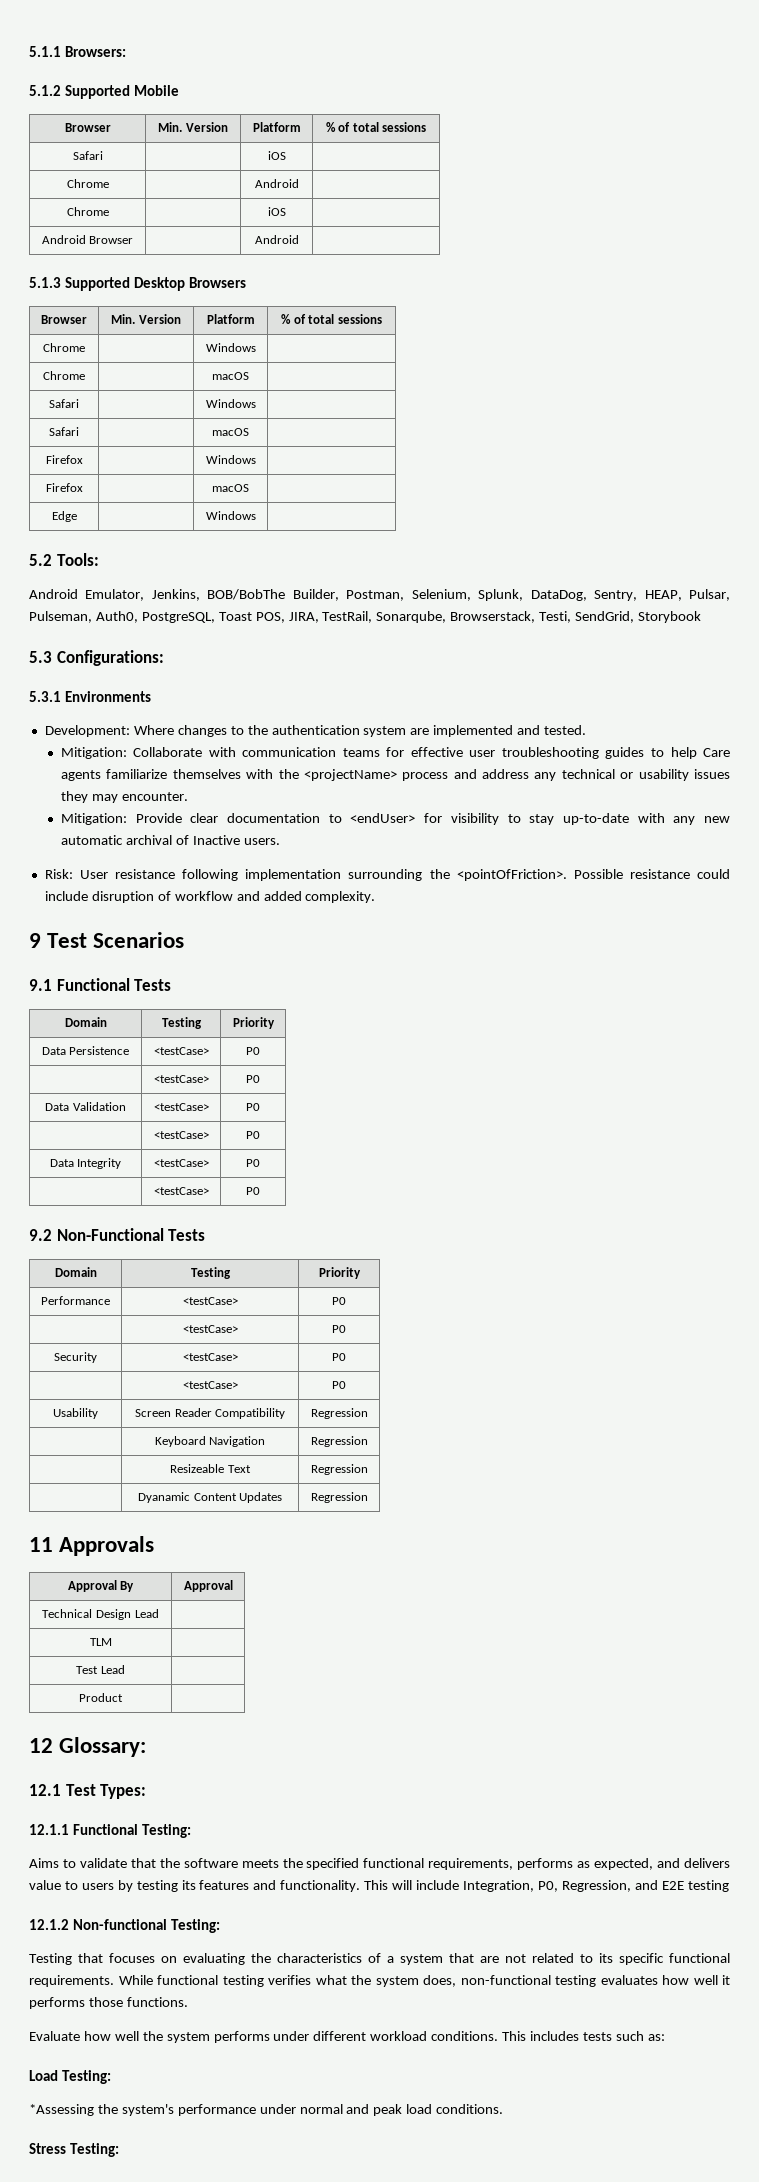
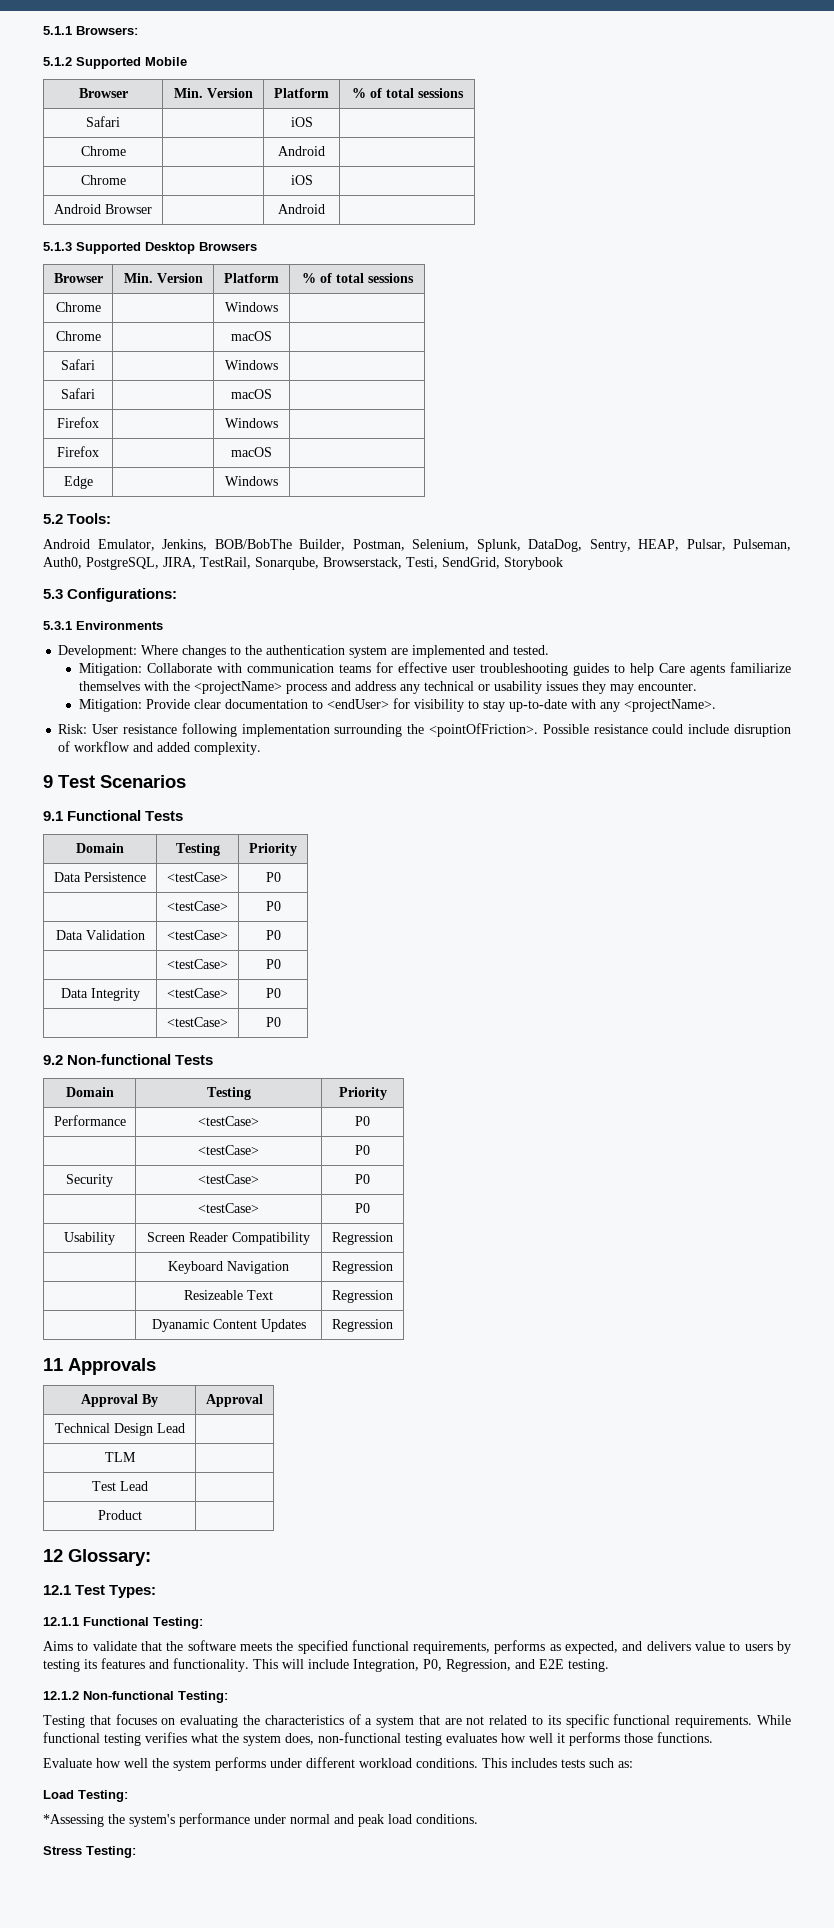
[218,612,285,623] Toast POS, -> (159, 563) none
[703,816,730,823] [60,835,280,845] new automatic archival of Inactive users. -> [623,699,716,712] <projectName>.
[56,1228,164,1241] Non-Functional -> [67,1054,172,1065] Non-functional
[687,1880,729,1892] testing -> [568,1659,609,1672] testing.

